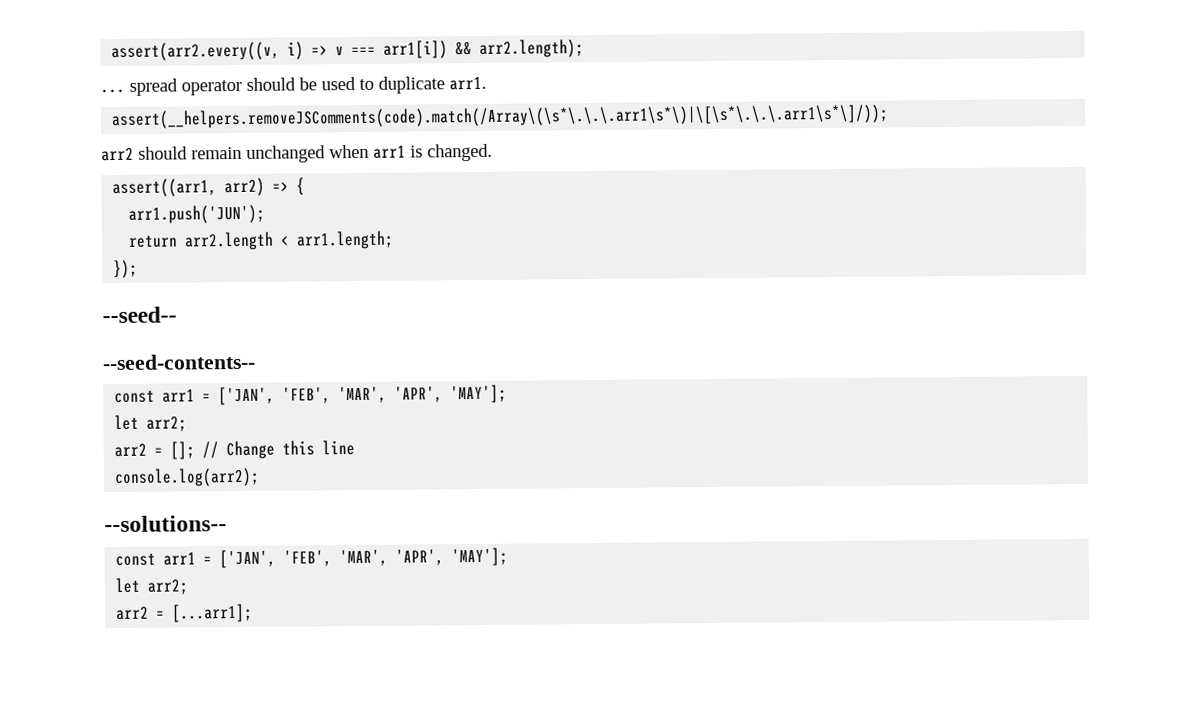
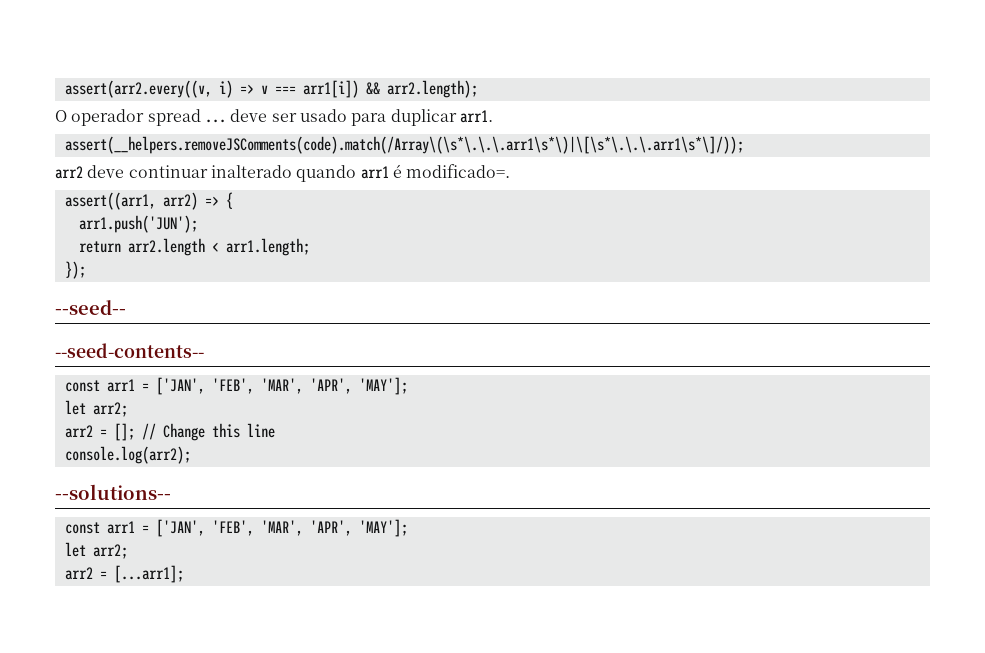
[100,76,487,96] [111,104,890,130] [101,143,493,163] ... spread operator should be used to duplicate arr1. // assert(__helpers.removeJSComments(code).match(/Array\(\s*\.\.\.arr1\s*\)|\[\s*\.\.\.arr1\s*\]/)); // arr2 should remain unchanged when arr1 is changed. -> [55,109,493,126] [64,136,744,154] [55,164,511,182] O operador spread ... deve ser usado para duplicar arr1. // assert(__helpers.removeJSComments(code).match(/Array\(\s*\.\.\.arr1\s*\)|\[\s*\.\.\.arr1\s*\]/)); // arr2 deve continuar inalterado quando arr1 é modificado=.

